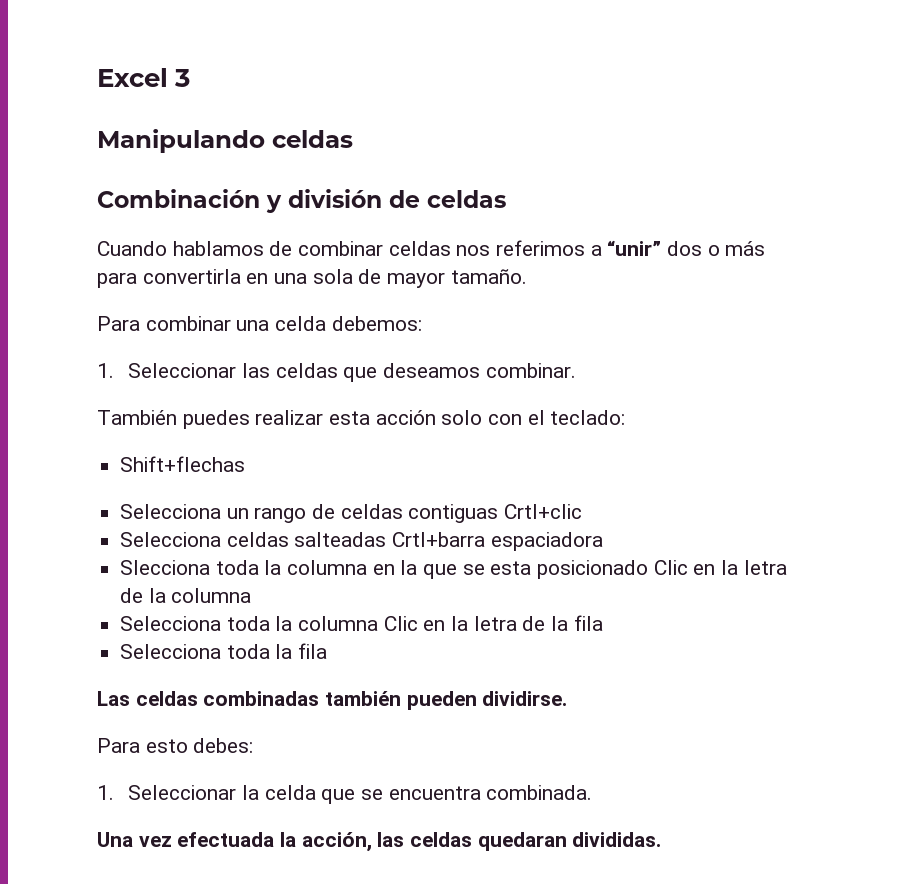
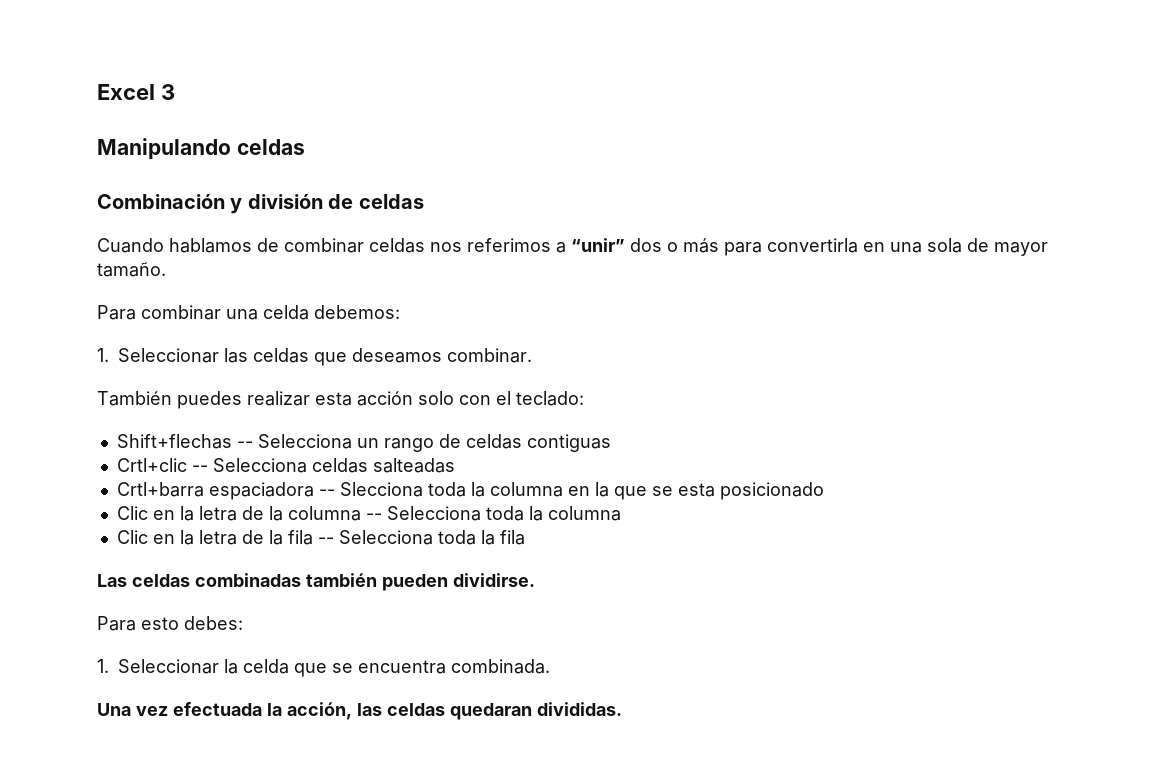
(246, 464) // -> [236,441,253,448] --
(499, 513) none -> (611, 443) //
(583, 511) // -> [191,465,208,472] --
(387, 539) none -> (455, 465) //
(603, 541) // -> [318,489,335,496] --
(649, 569) none -> (824, 491) //
(252, 595) // -> [365,513,382,520] --
(379, 623) none -> (621, 513) //
(603, 623) // -> [317,537,334,544] --

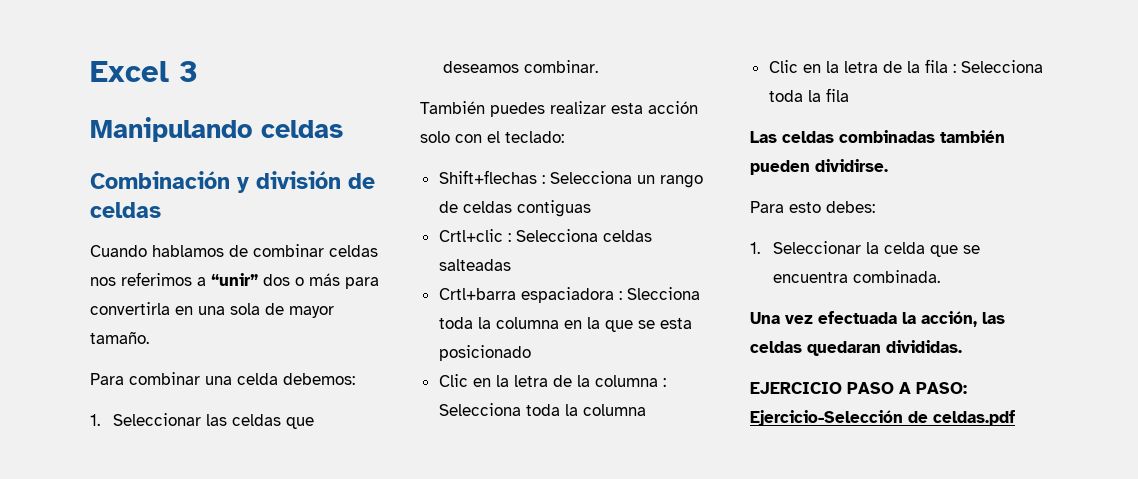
[236,441,253,448] -- -> [541,175,545,184] :
[191,465,208,472] -- -> [507,233,511,242] :
[318,489,335,496] -- -> [618,291,622,300] :
[365,513,382,520] -- -> [662,378,666,387] :
[317,537,334,544] -- -> [952,64,956,73] :
(622, 709) none -> [750,382,967,394] [750,410,1015,426] // EJERCICIO PASO A PASO: Ejercicio-Selección de celdas.pdf

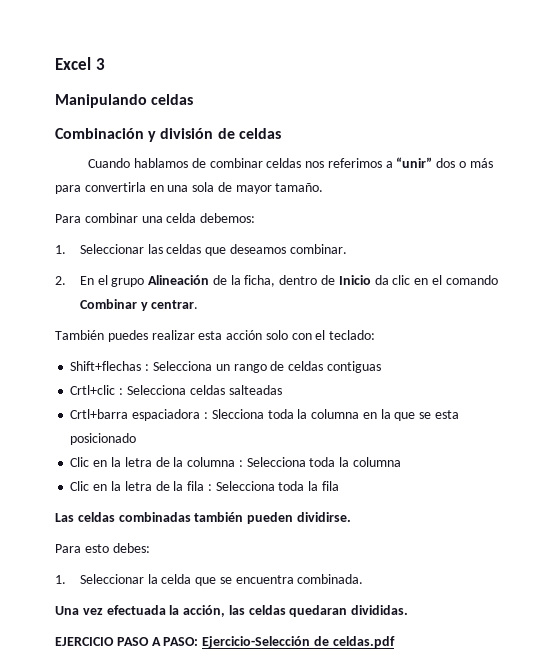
(598, 66) none -> [55,275,498,287] [79,299,199,311] // 2. En el grupo Alineación de la ficha, dentro de Inicio da clic en el comando Combinar y centrar.

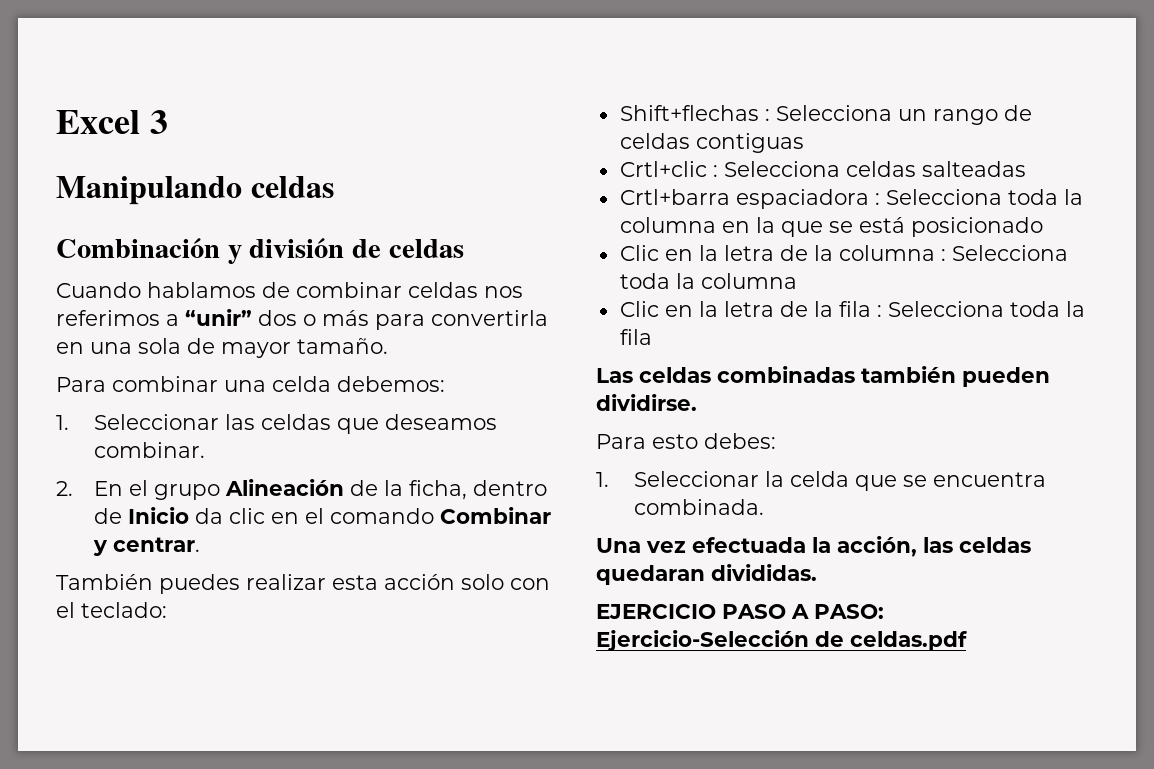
[211,409,264,419] Slecciona -> [885,189,1002,205] Selecciona
[434,410,459,419] esta -> [858,217,905,233] está

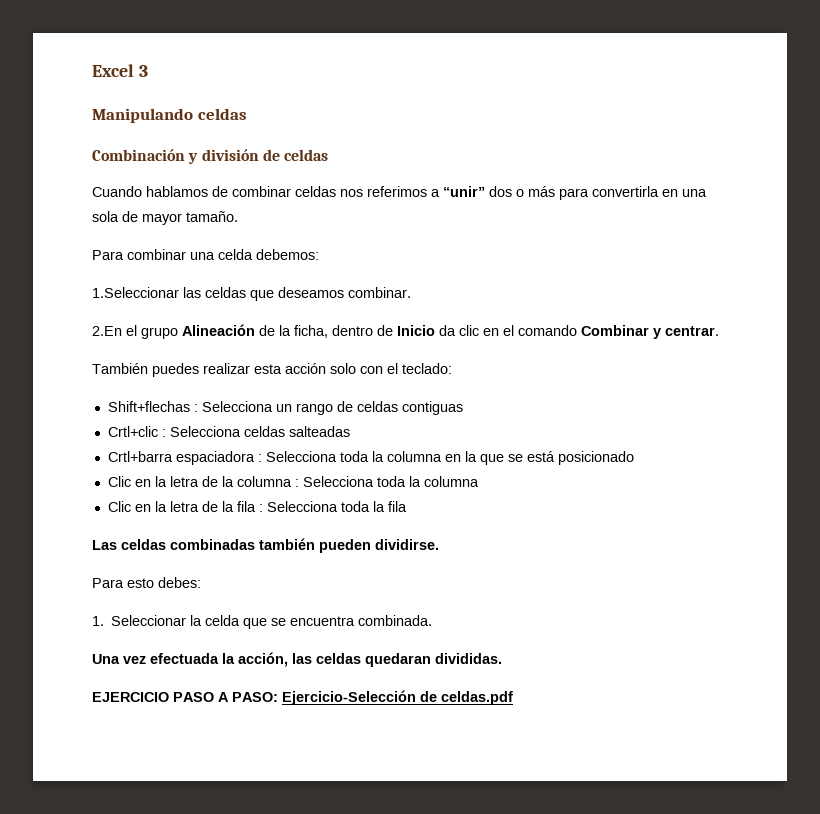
[56,414,220,430] 1. Seleccionar -> [92,287,179,298] 1.Seleccionar
[56,481,124,496] 2. En -> [92,326,122,336] 2.En

